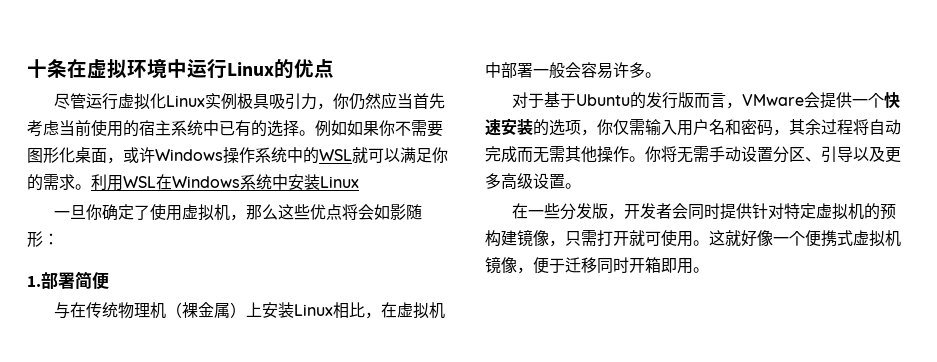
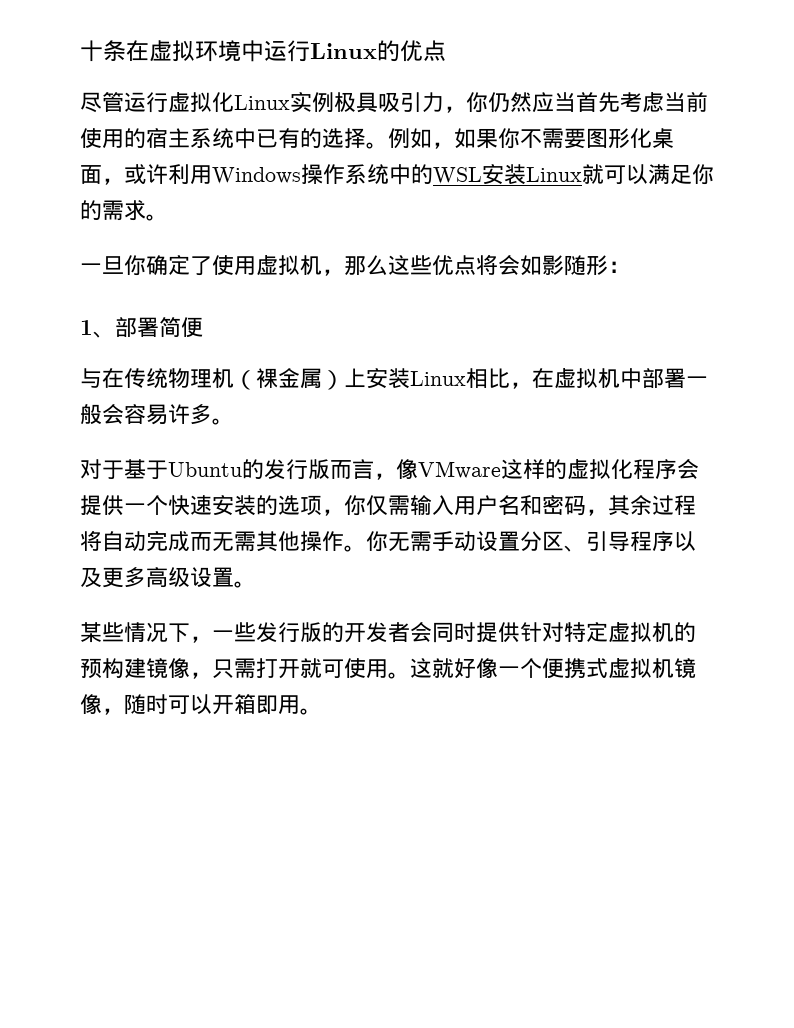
(347, 128) none -> [432,142,454,149] ，
(155, 155) none -> [168,164,212,184] 利用
(352, 155) none -> [482,164,582,185] 安装Linux
[91,174,359,191] 利用WSL在Windows系统中安装Linux -> (168, 217) none
[27,276,41,287] 1. -> [80,320,115,338] 1、
[741,94,804,106] VMware -> [396,459,677,480] 像VMware这样的虚拟化程序
[661,146,677,162] 将 -> (388, 541) none
(853, 154) none -> [630,531,674,551] 程序
[511,203,624,220] 在一些分发版， -> [80,622,344,643] 某些情况下，一些发行版的
[533,257,629,274] 便于迁移同时 -> [124,694,212,715] 随时可以

